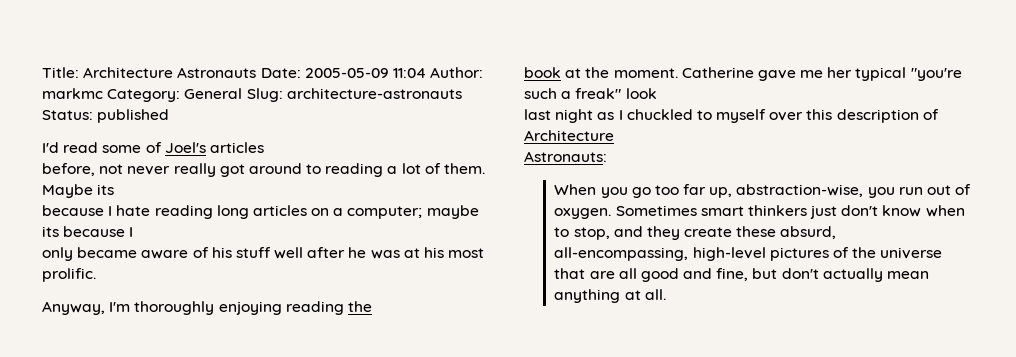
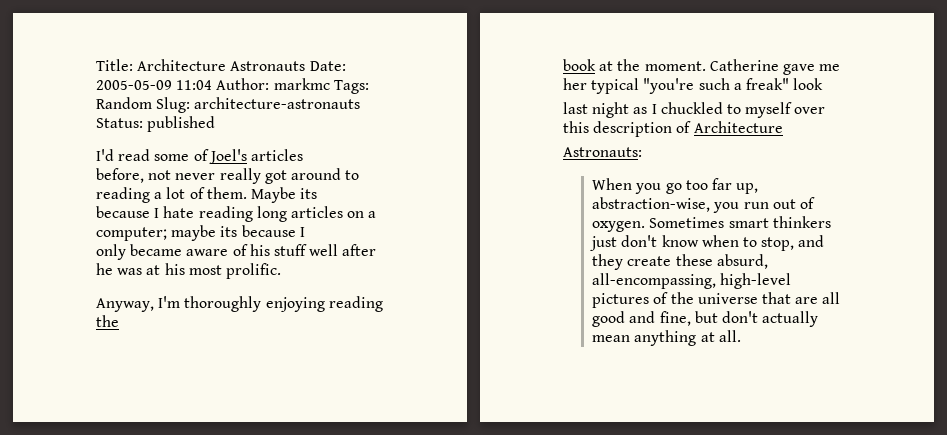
[107,88,243,102] Category: General -> [333,80,369,94] [96,97,152,109] Tags: Random

